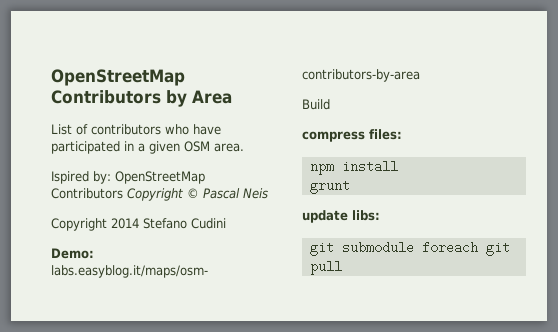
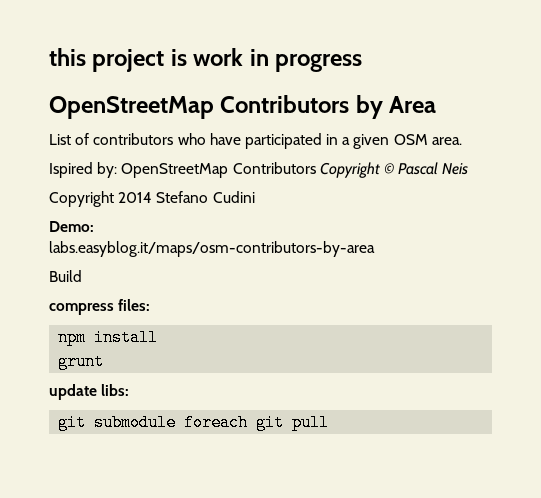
(51, 77) none -> [49,48,363,72] this project is work in progress //

